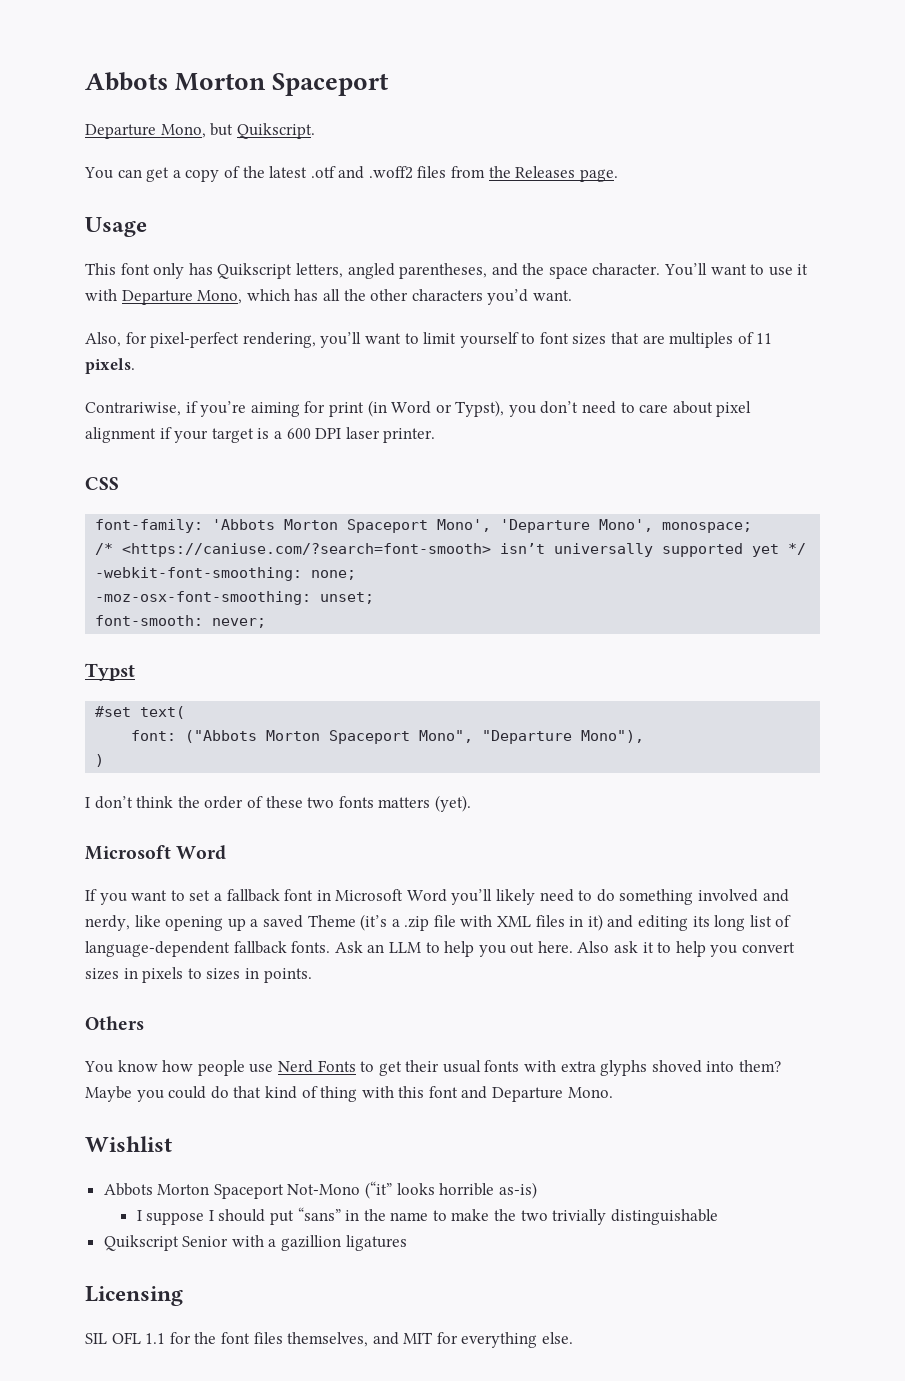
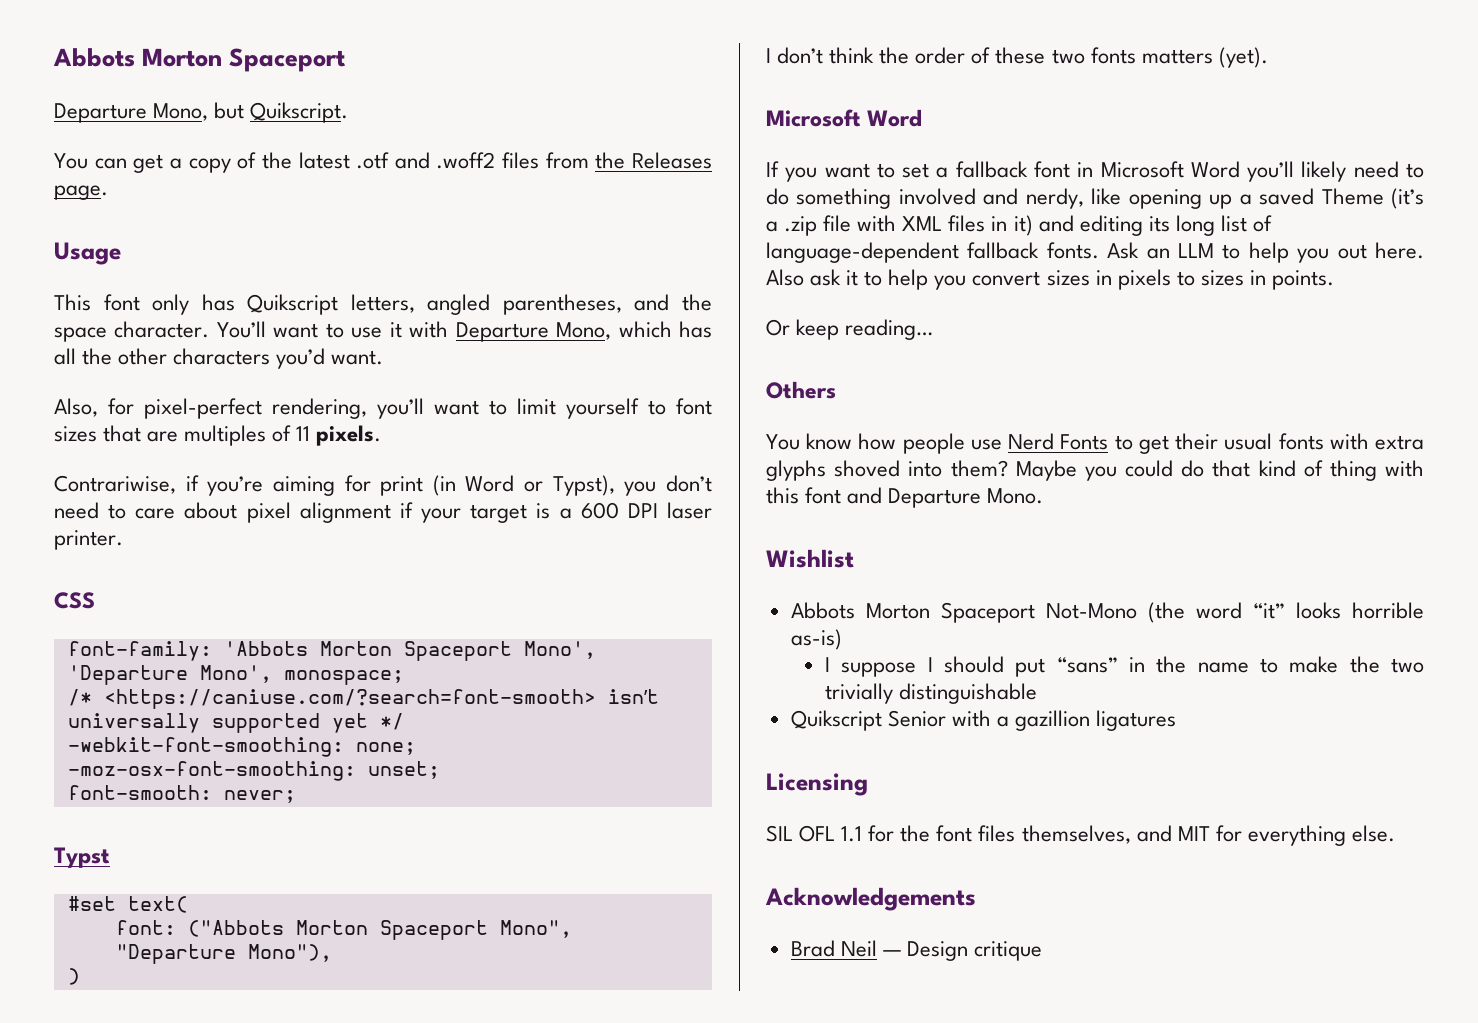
(312, 975) none -> [766,319,934,340] // Or keep reading…
[365,1181,393,1199] (“it” -> [1147,602,1285,623] (the word “it”
(574, 1338) none -> [765,887,976,911] [790,940,1043,961] // Acknowledgements // Brad Neil — Design critique

